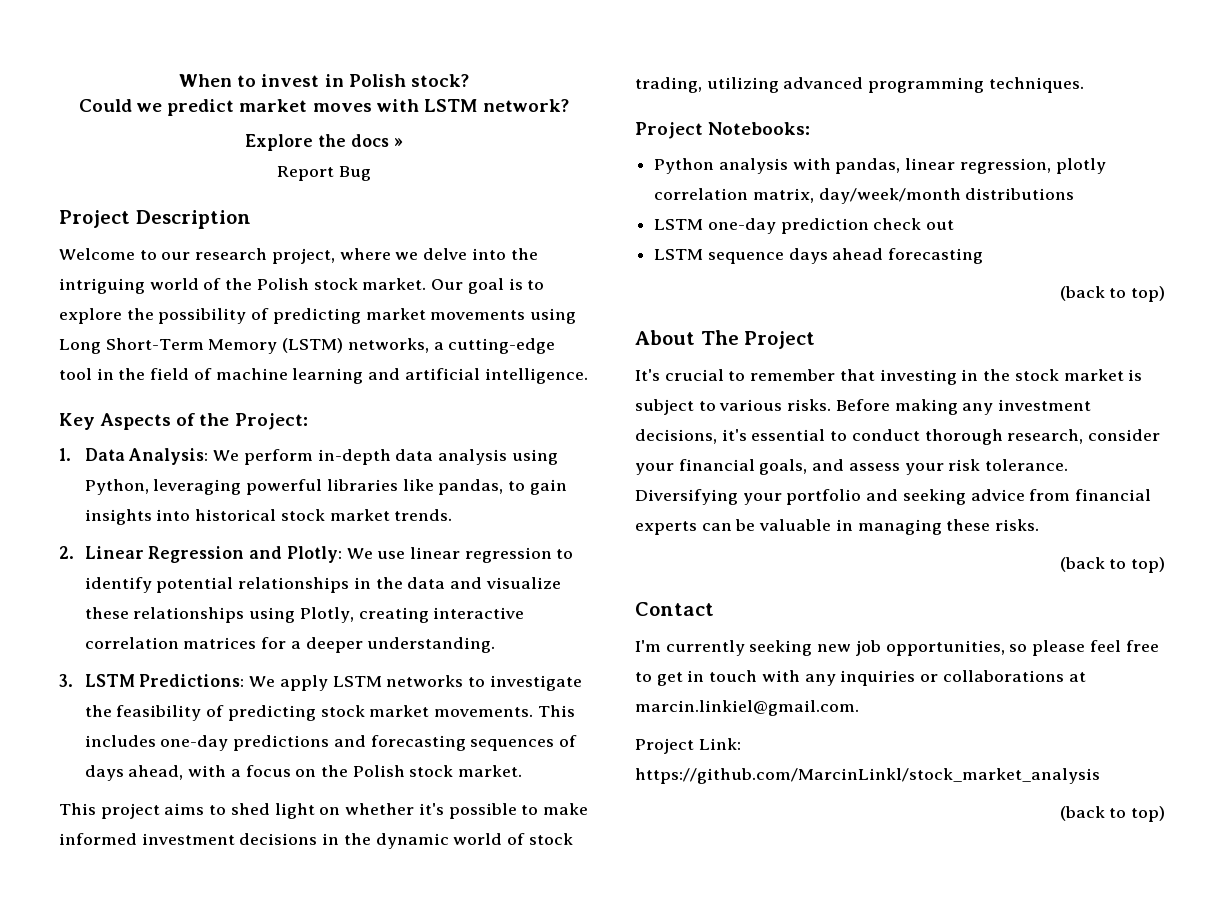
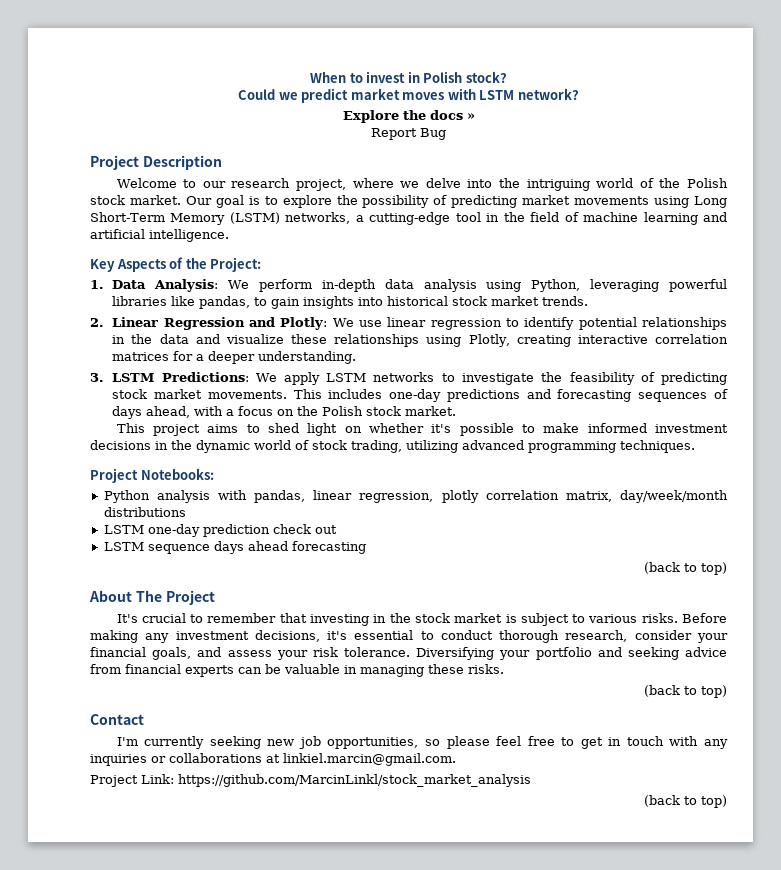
[635,700,859,716] marcin.linkiel@gmail.com. -> [283,753,456,766] linkiel.marcin@gmail.com.

